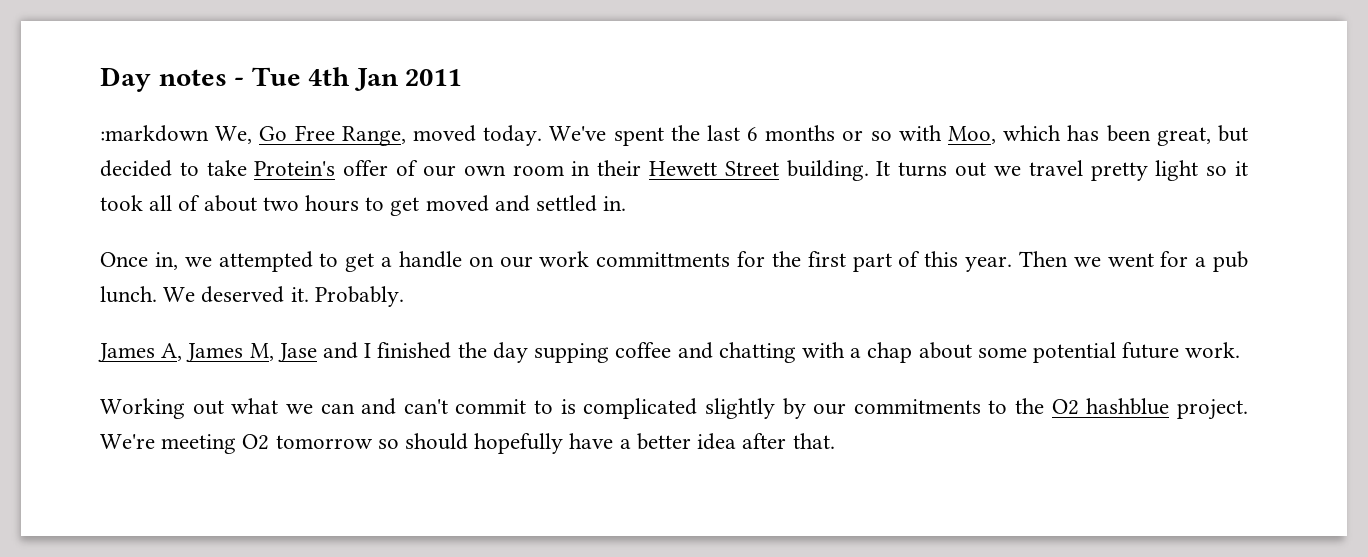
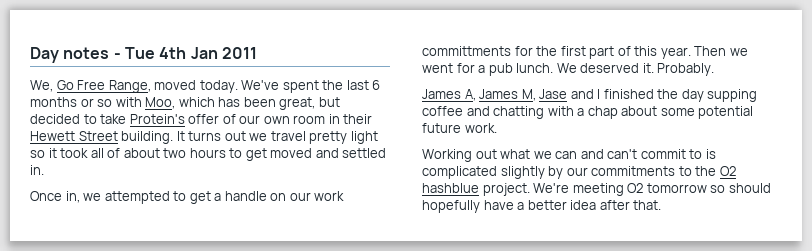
[100,125,209,142] :markdown -> (257, 53) none

